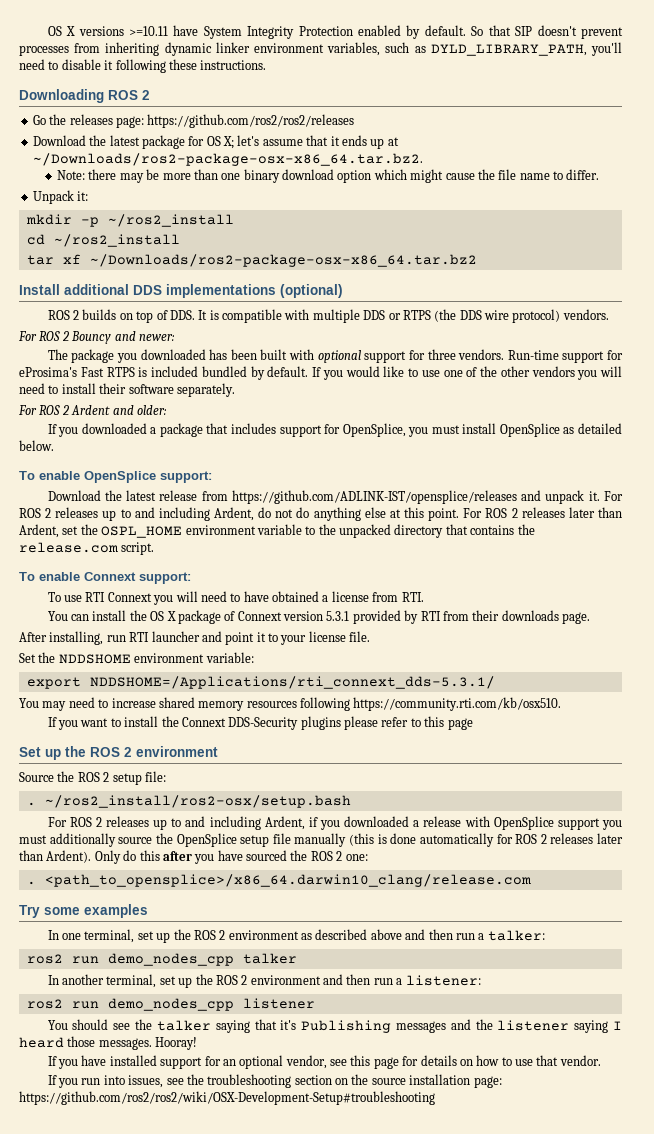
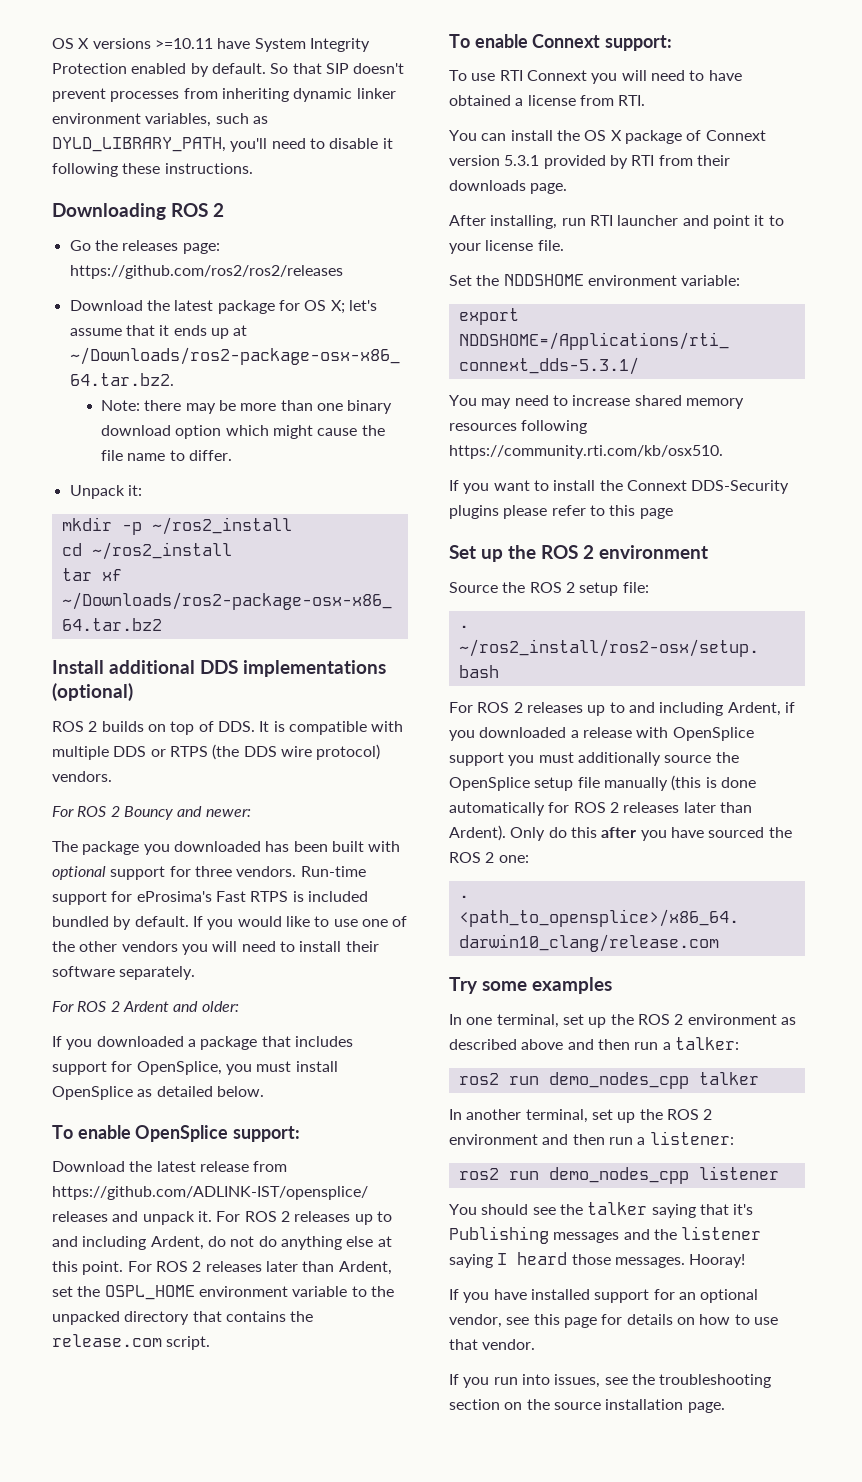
[473,1076,502,1088] [19,1091,435,1105] page: https://github.com/ros2/ros2/wiki/OSX-Development-Setup#troubleshooting -> [687,1402,725,1413] page.

